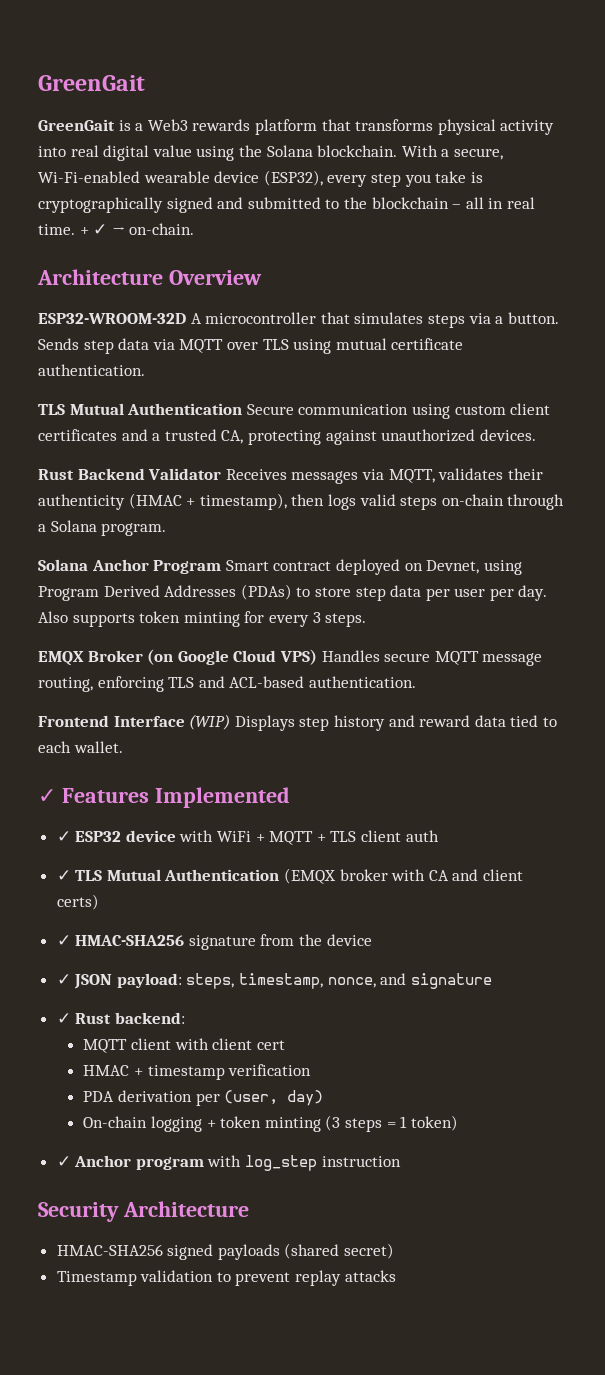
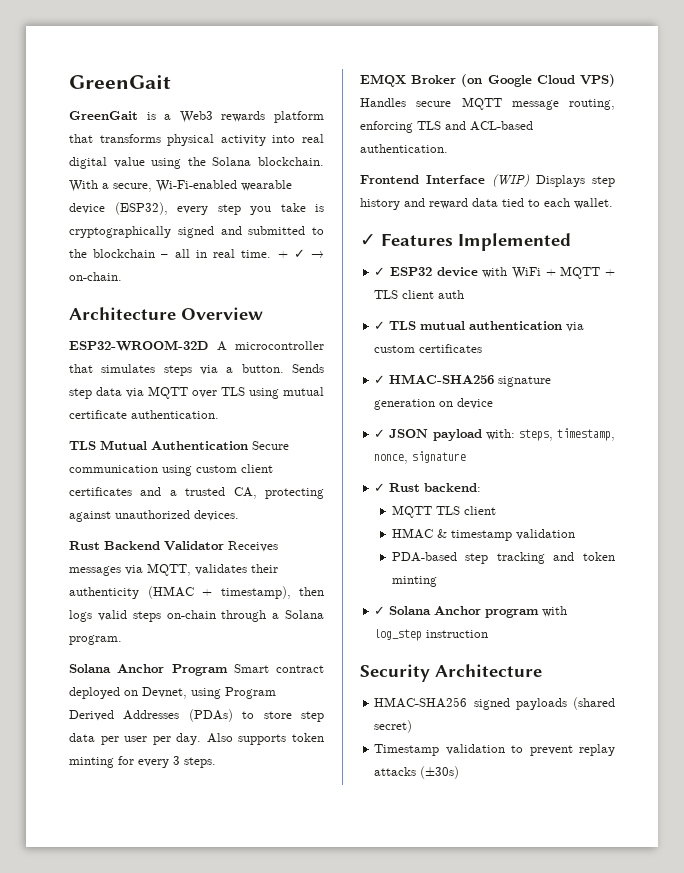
[106,868,524,884] [56,894,99,910] Mutual Authentication (EMQX broker with CA and client certs) -> [420,321,585,332] [374,344,483,353] mutual authentication via custom certificates
[260,934,323,946] from the -> [374,399,454,410] generation on
[116,973,182,988] payload: -> [432,429,515,441] payload with:
[380,973,407,985] and -> (409, 459) none
[130,1038,285,1050] [83,1064,312,1080] [83,1090,324,1106] [83,1115,458,1132] [56,1156,71,1167] client with client cert // HMAC + timestamp verification // PDA derivation per (user, day) // On-chain logging + token minting (3 steps = 1 token) // ✓ -> [435,506,496,515] [391,528,575,541] [391,552,615,564] [391,576,437,587] [374,606,432,615] TLS client // HMAC & timestamp validation // PDA-based step tracking and token minting // ✓ Solana
(396, 1276) none -> [420,766,460,779] (±30s)

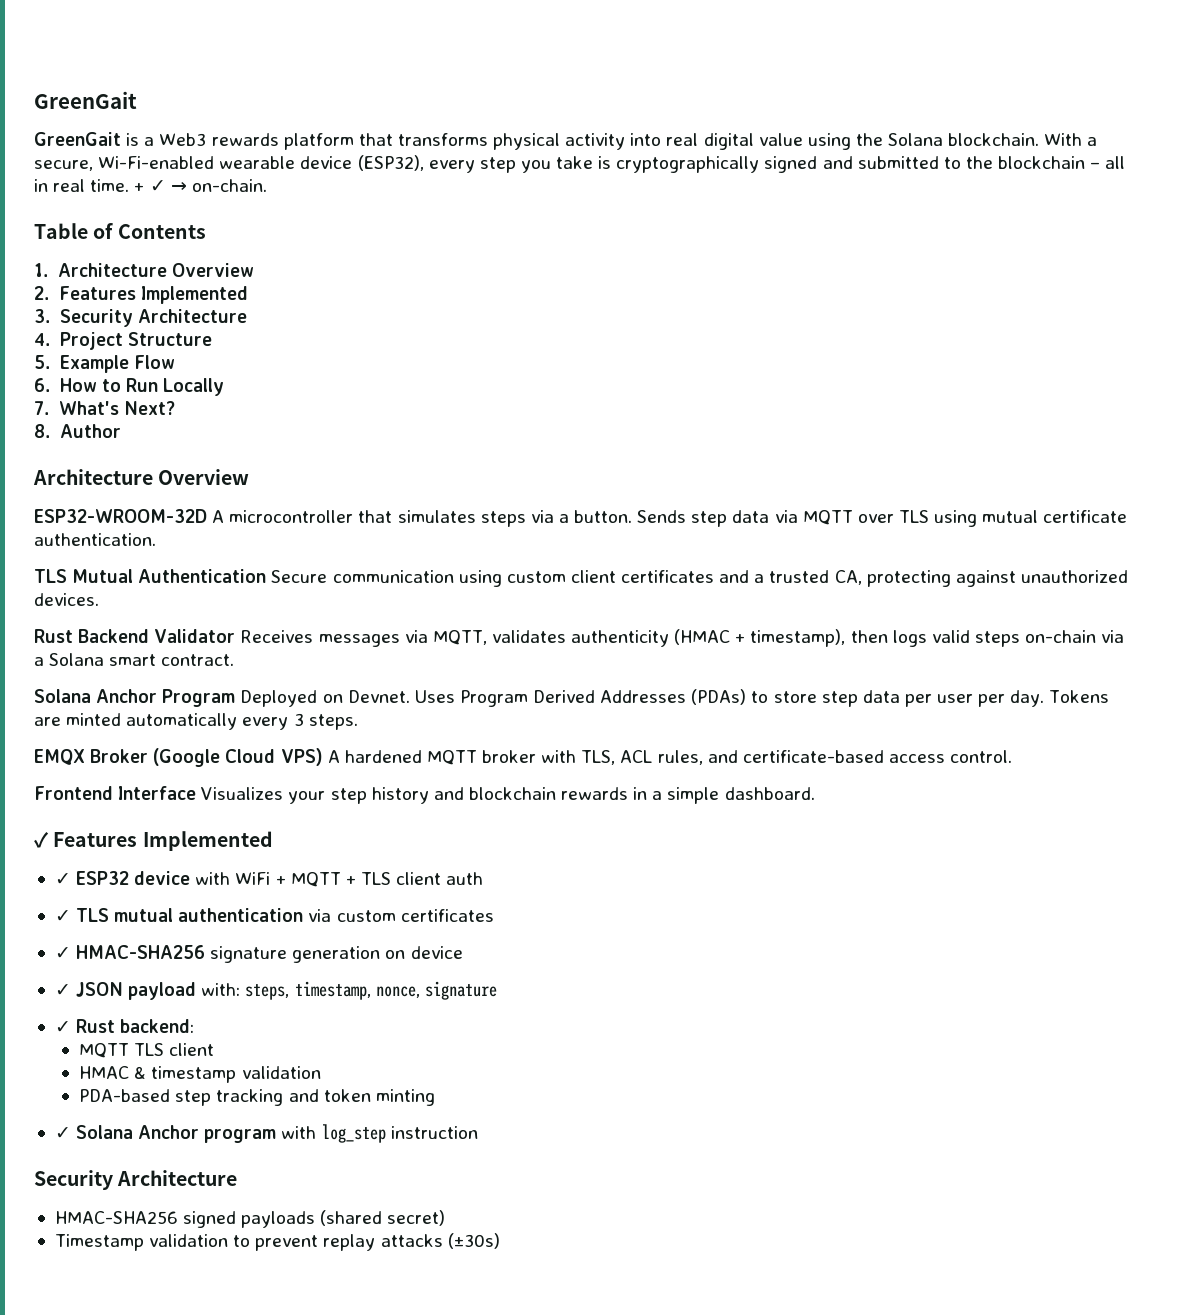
(122, 276) none -> [34,223,206,239] [34,263,255,277] [34,286,248,304] [34,309,247,327] [34,332,212,350] [34,355,175,373] [34,378,224,396] [34,401,175,415] [34,424,121,438] // Table of Contents // 1. Architecture Overview // 2. Features Implemented // 3. Security Architecture // 4. Project Structure // 5. Example Flow // 6. How to Run Locally // 7. What's Next? // 8. Author
[251,564,278,573] their -> (566, 636) none
[221,610,267,622] through -> [1101,630,1125,643] via
[69,635,122,645] program. -> [109,654,235,666] smart contract.
[233,664,324,673] [69,687,221,699] Smart contract deployed on Devnet, using -> [240,690,455,707] Deployed on Devnet. Uses
[206,733,324,745] [69,756,134,768] Also supports token minting for -> [1049,690,1110,703] [34,713,238,730] Tokens are minted automatically
[461,74,615,87] [360,97,615,110] [360,121,533,133] [360,144,448,153] (on Google Cloud VPS) Handles secure MQTT message routing, enforcing TLS and ACL-based authentication. -> [153,748,1013,767] (Google Cloud VPS) A hardened MQTT broker with TLS, ACL rules, and certificate-based access control.
[492,174,585,187] (WIP) Displays -> [201,787,326,804] Visualizes your
[429,198,613,209] reward data tied to each wallet. -> [468,787,815,804] blockchain rewards in a simple dashboard.

